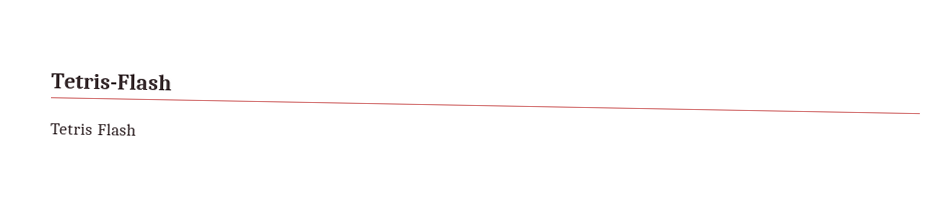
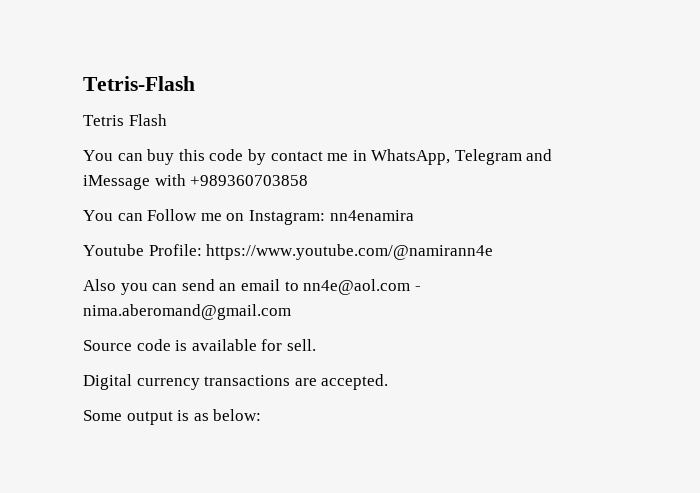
(137, 129) none -> [83,149,553,165] [83,174,309,190] [83,209,414,225] [83,244,494,260] [83,279,421,295] [83,304,291,320] [83,339,316,351] [83,374,389,390] [83,409,262,425] // You can buy this code by contact me in WhatsApp, Telegram and iMessage with +989360703858 // You can Follow me on Instagram: nn4enamira // Youtube Profile: https://www.youtube.com/@namirann4e // Also you can send an email to nn4e@aol.com - nima.aberomand@gmail.com // Source code is available for sell. // Digital currency transactions are accepted. // Some output is as below:

